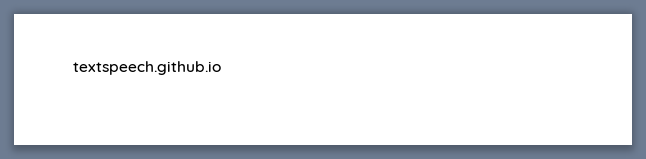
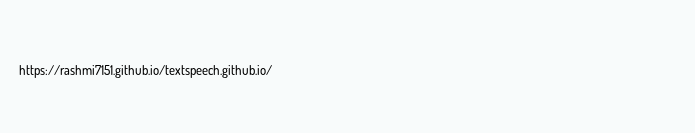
[73,61,221,75] textspeech.github.io -> [19,65,272,78] https://rashmi7151.github.io/textspeech.github.io/

